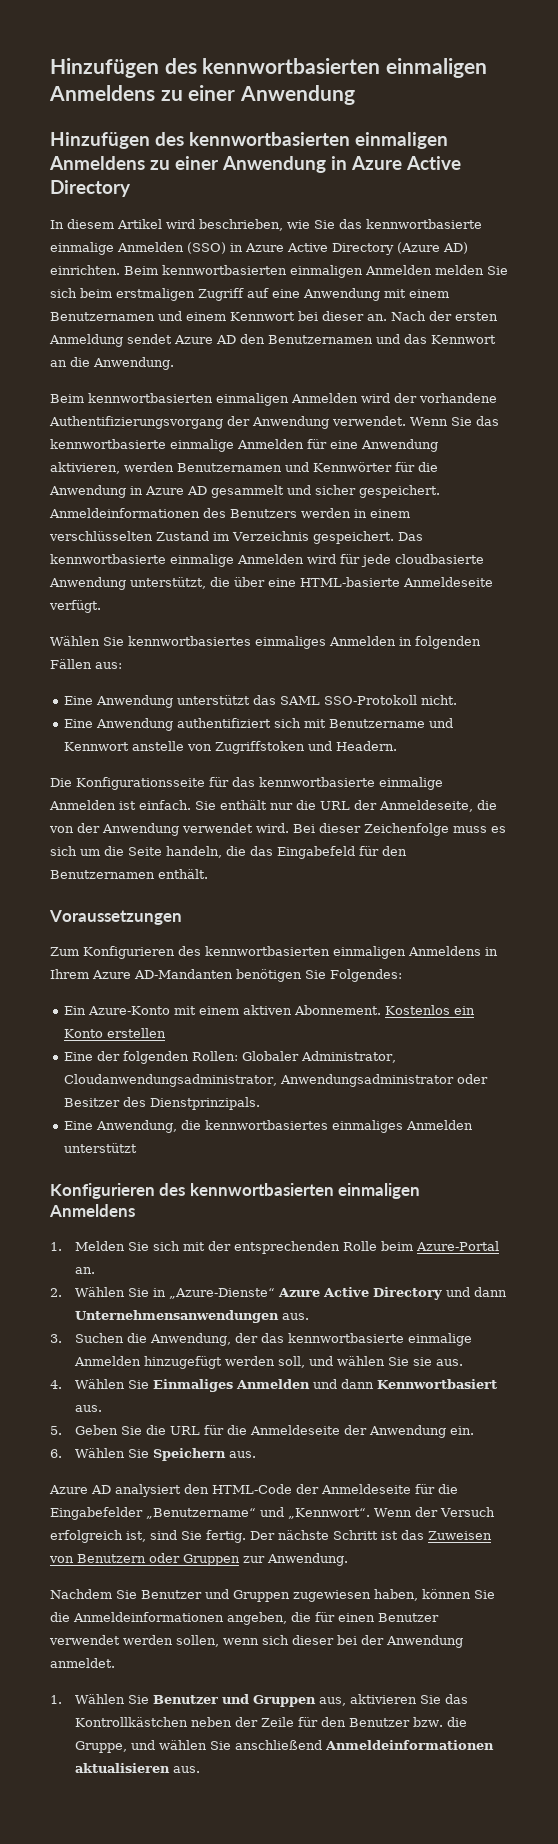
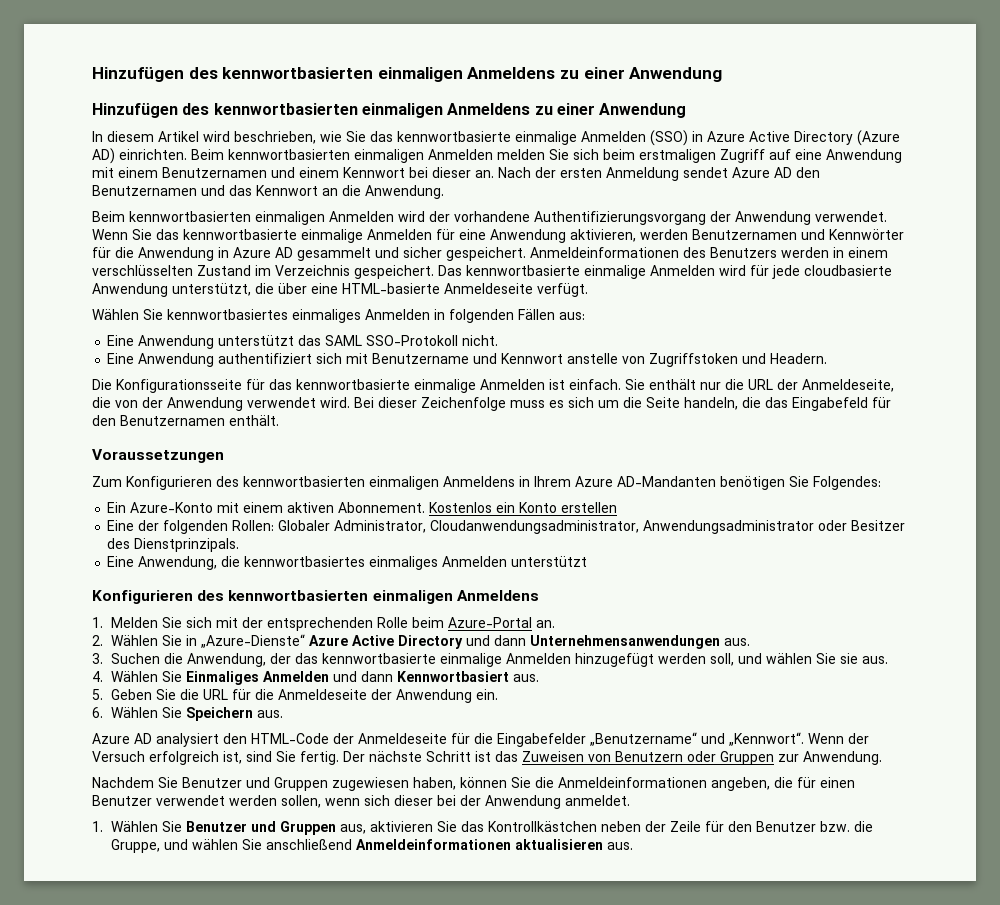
[331,156,461,170] [50,180,131,197] in Azure Active Directory -> (687, 110) none

